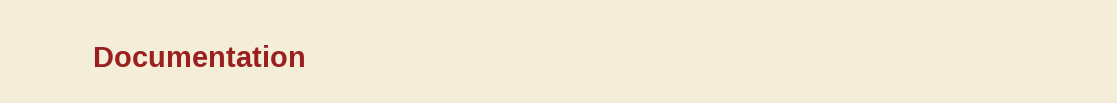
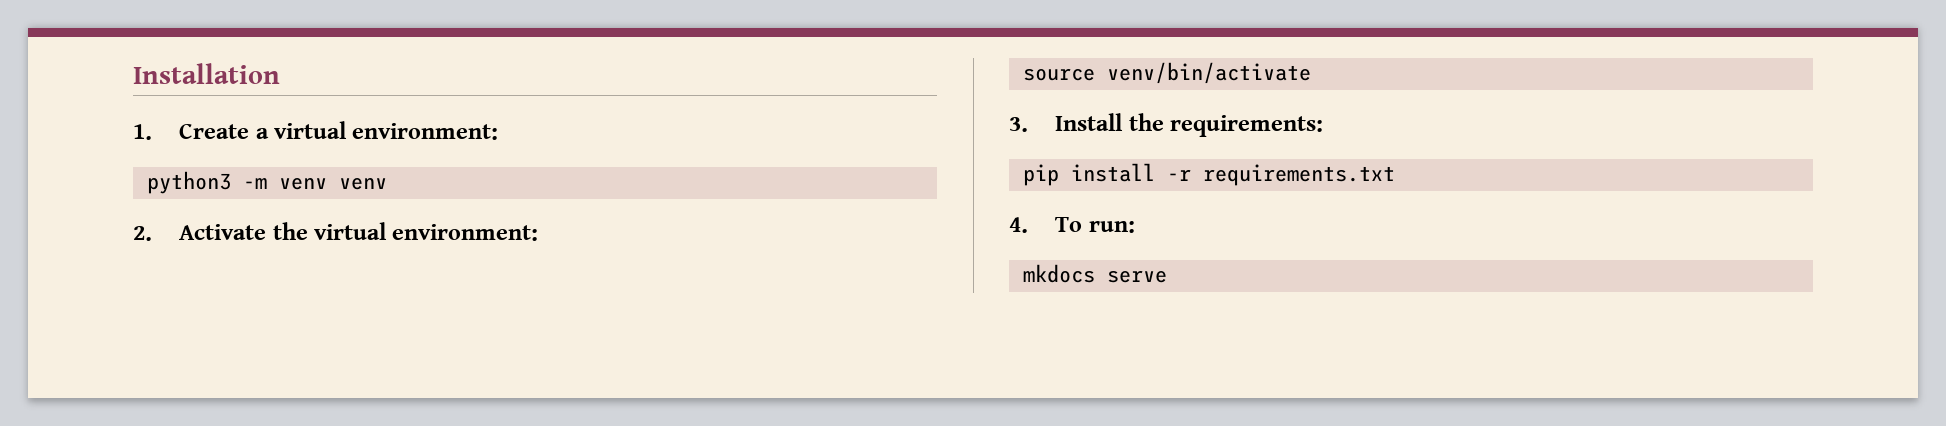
[93,45,306,67] Documentation -> [133,63,280,84] [133,121,499,140] [147,171,388,194] [133,222,539,241] [1023,62,1312,84] [1009,113,1324,137] [1023,163,1396,186] [1009,217,1135,233] [1023,264,1168,283] Installation // 1. Create a virtual environment: // python3 -m venv venv // 2. Activate the virtual environment: // source venv/bin/activate // 3. Install the requirements: // pip install -r requirements.txt // 4. To run: // mkdocs serve

